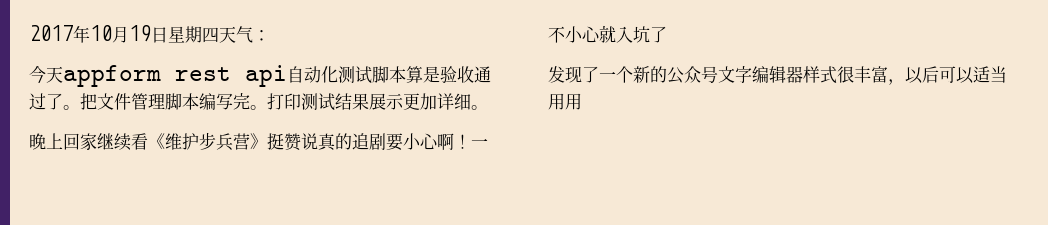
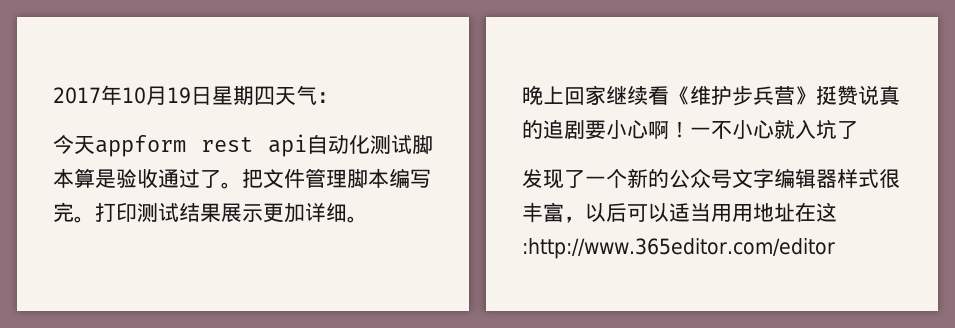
(582, 101) none -> [753,202,837,222] [522,238,835,259] 地址在这:http://www.365editor.com/editor

